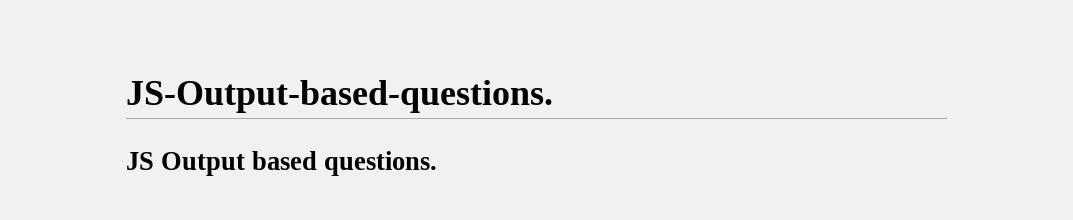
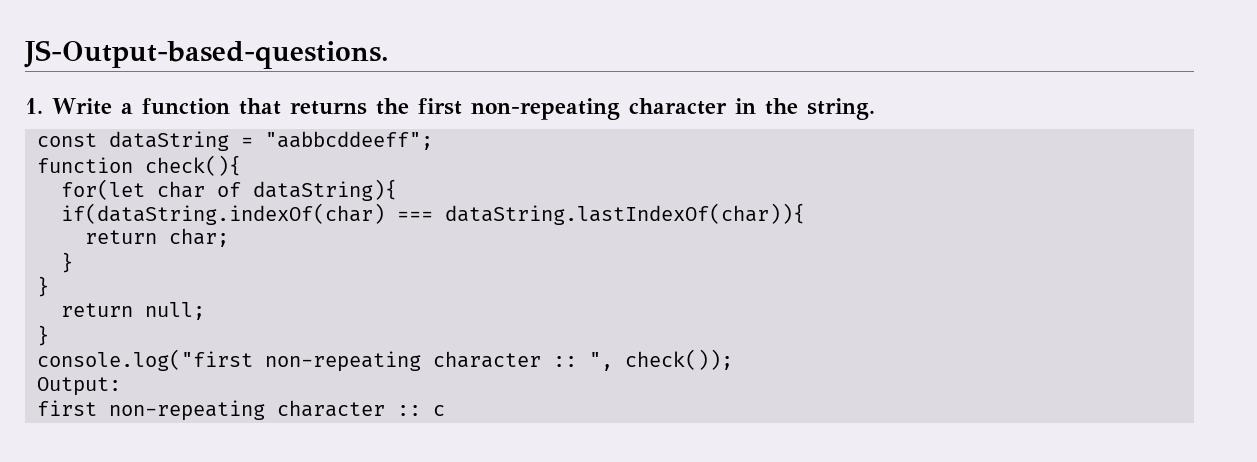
[126,151,438,176] JS Output based questions. -> [25,98,875,120] [37,131,434,151] [37,155,242,176] [61,179,398,201] [61,203,806,225] [85,228,230,247] [61,252,74,273] [37,276,50,297] [61,302,206,320] [37,325,50,346] [37,349,734,372] [37,377,122,396] [37,400,446,421] 1. Write a function that returns the first non-repeating character in the string. // const dataString = "aabbcddeeff"; // function check(){ // for(let char of dataString){ // if(dataString.indexOf(char) === dataString.lastIndexOf(char)){ // return char; // } // } // return null; // } // console.log("first non-repeating character :: ", check()); // Output: // first non-repeating character :: c

